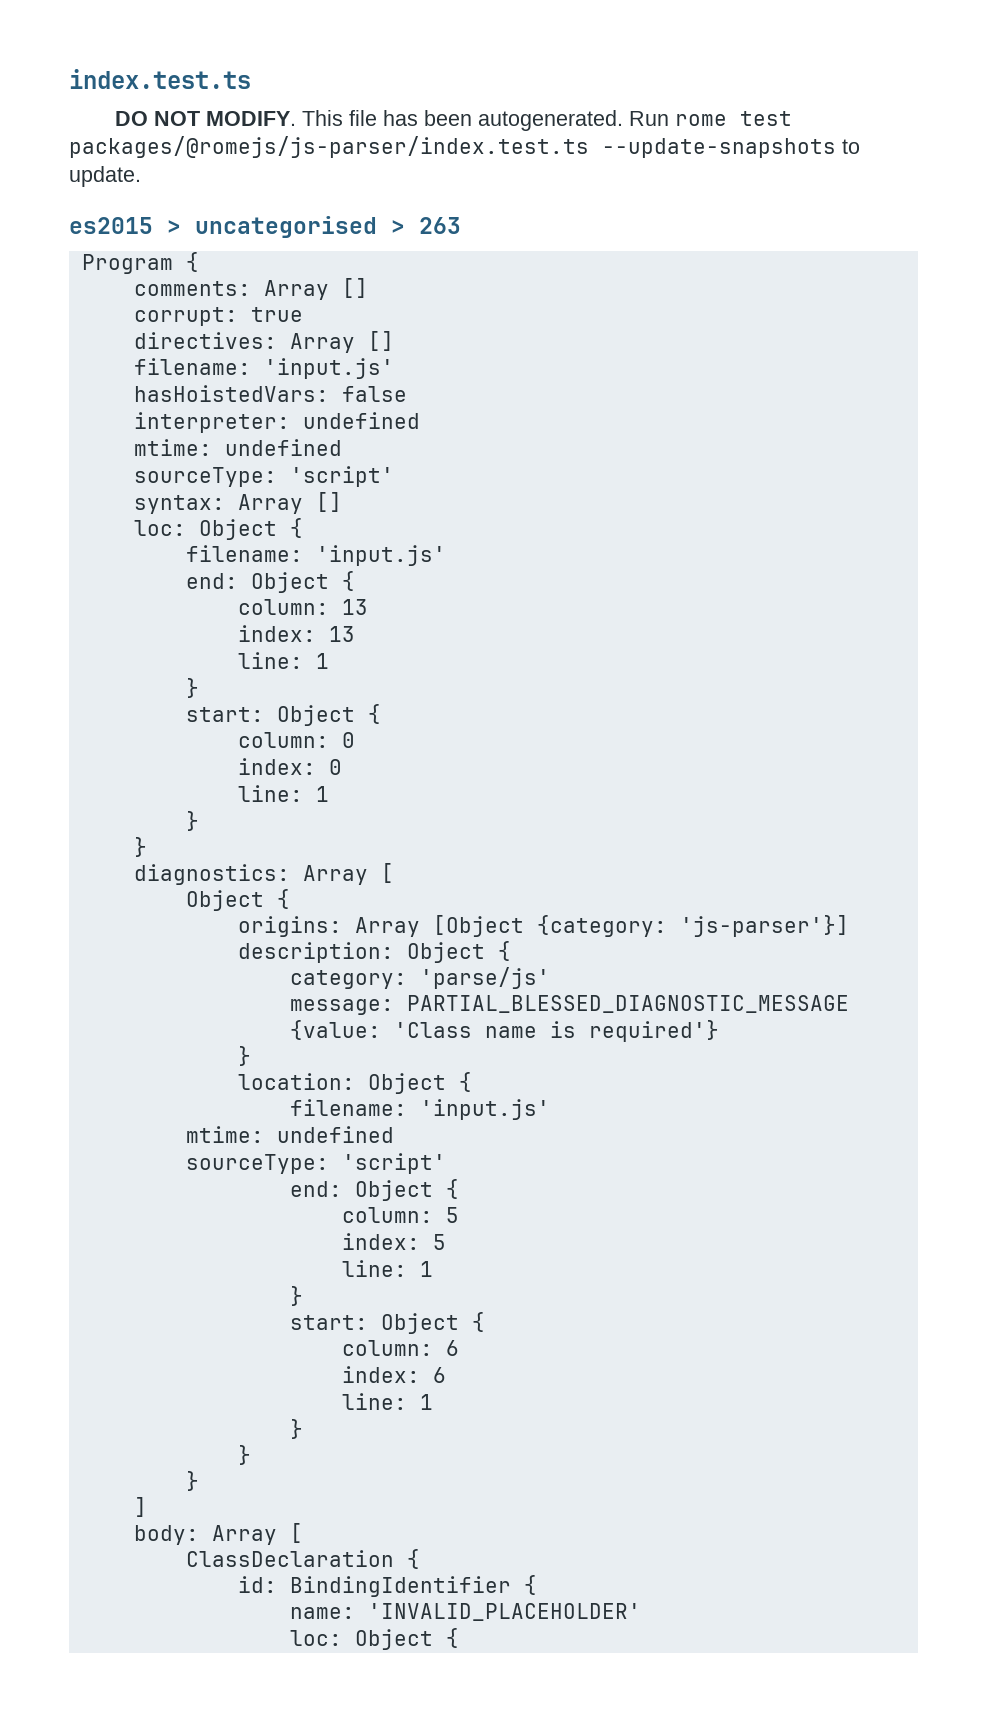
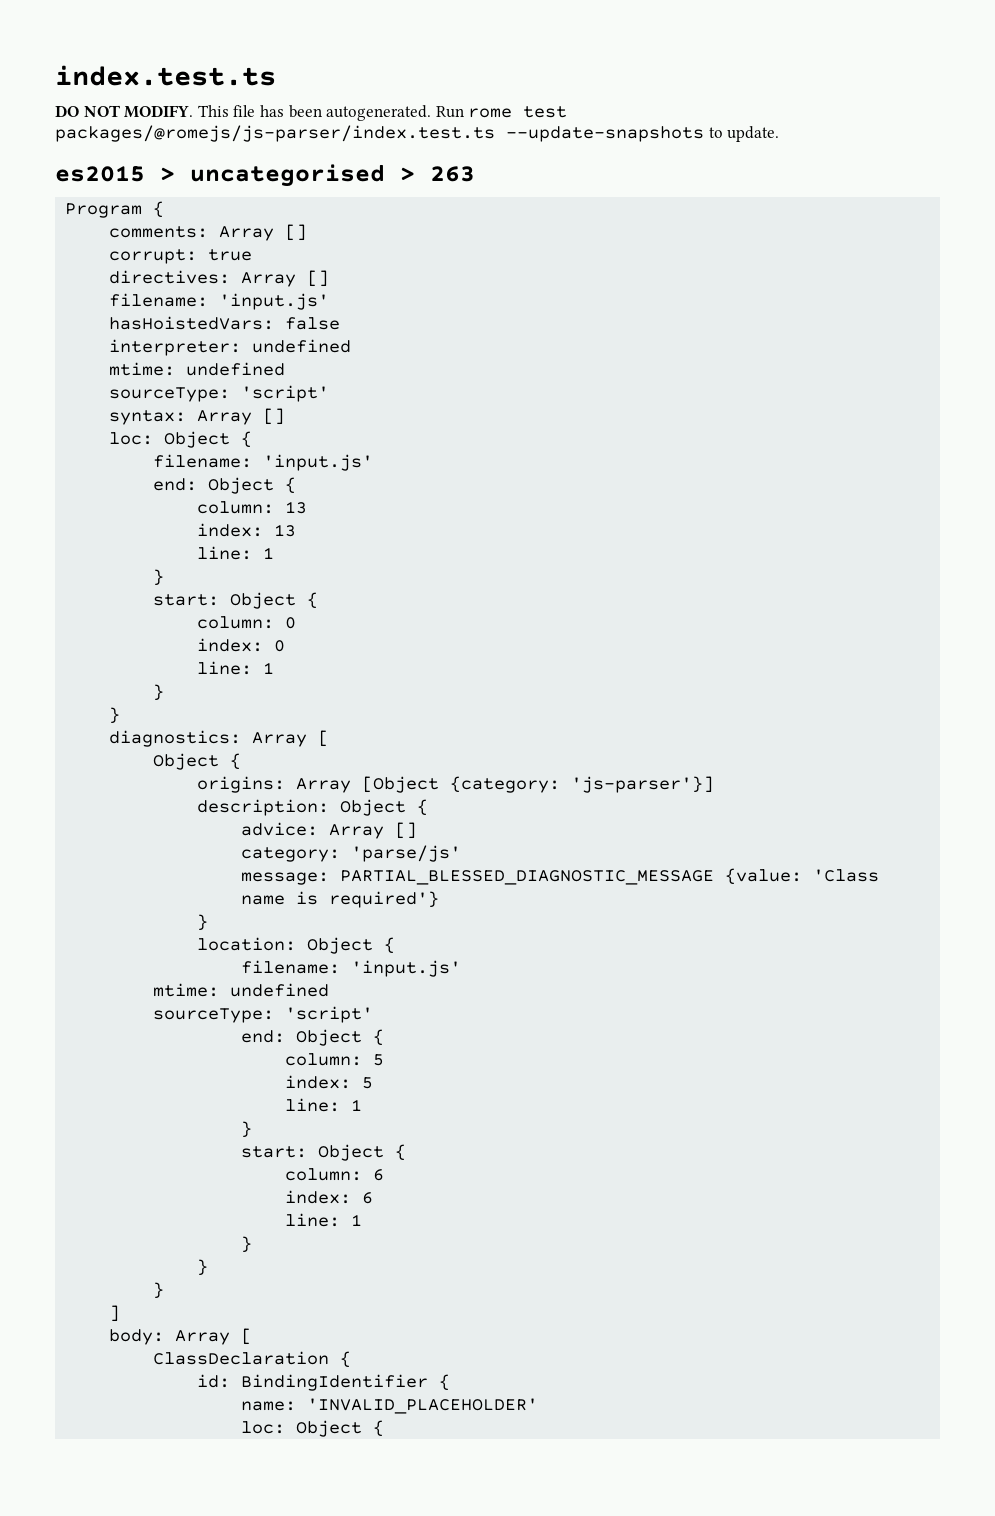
(511, 951) none -> [241,822,418,839] // advice: Array []

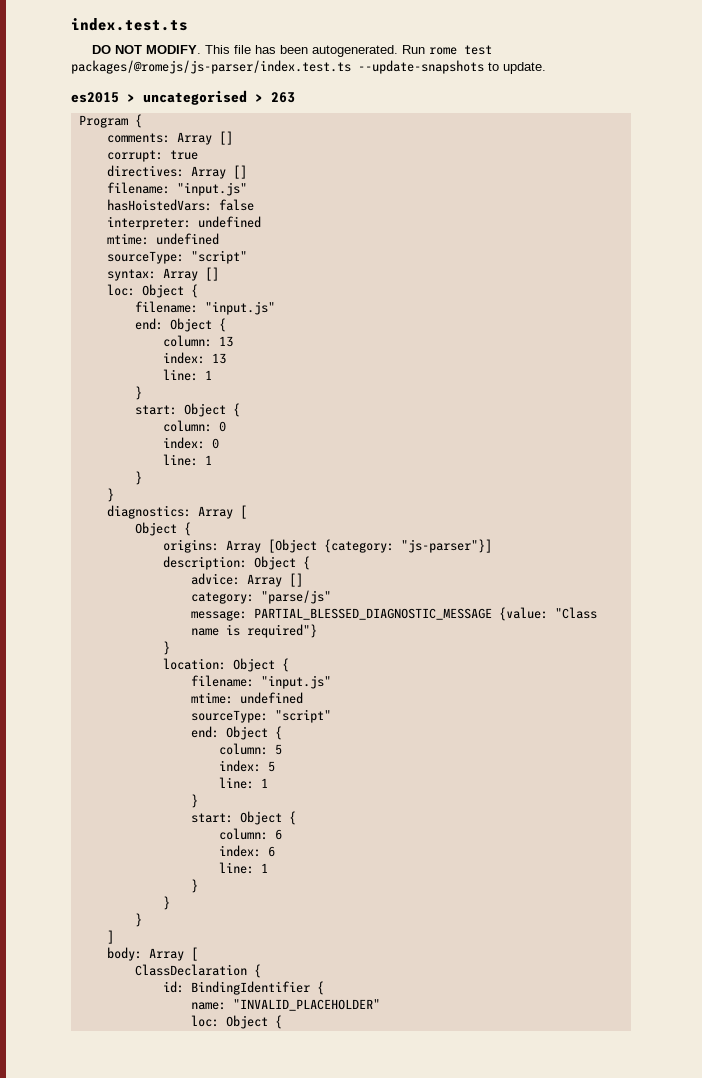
[219,293,330,310] 'input.js' -> [176,182,247,196] "input.js"
[241,385,330,402] 'script' -> [190,250,247,264] "script"
[263,454,374,471] 'input.js' -> [204,301,275,315] "input.js"
[571,776,715,793] 'js-parser'}] -> [400,539,492,553] "js-parser"}]
[351,845,462,862] 'parse/js' -> [260,590,331,604] "parse/js"
[813,869,880,882] 'Class -> [554,607,597,619] "Class
[329,891,440,908] required'} -> [246,624,317,638] required"}
[351,960,462,977] [153,983,330,997] [153,1006,374,1023] 'input.js' // mtime: undefined // sourceType: 'script' -> [260,675,331,689] [190,692,303,704] [190,709,331,723] "input.js" // mtime: undefined // sourceType: "script"
[307,1398,539,1414] 'INVALID_PLACEHOLDER' -> [232,999,380,1011] "INVALID_PLACEHOLDER"

